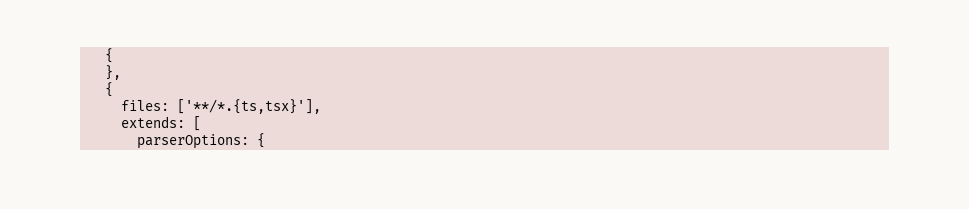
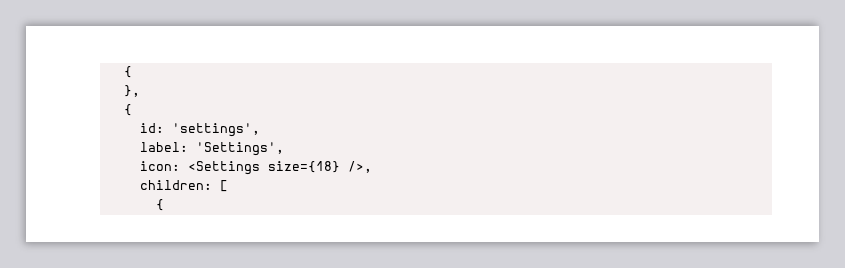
[120,99,321,114] [120,116,185,128] files: ['**/*.{ts,tsx}'], // extends: -> [140,123,261,137] [140,142,285,156] [140,161,373,175] [140,180,213,190] id: 'settings', // label: 'Settings', // icon: <Settings size={18} />, // children:
[136,134,249,149] parserOptions: -> (229, 186) none

